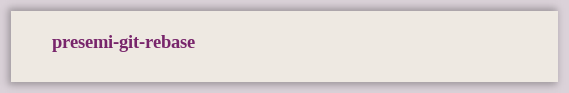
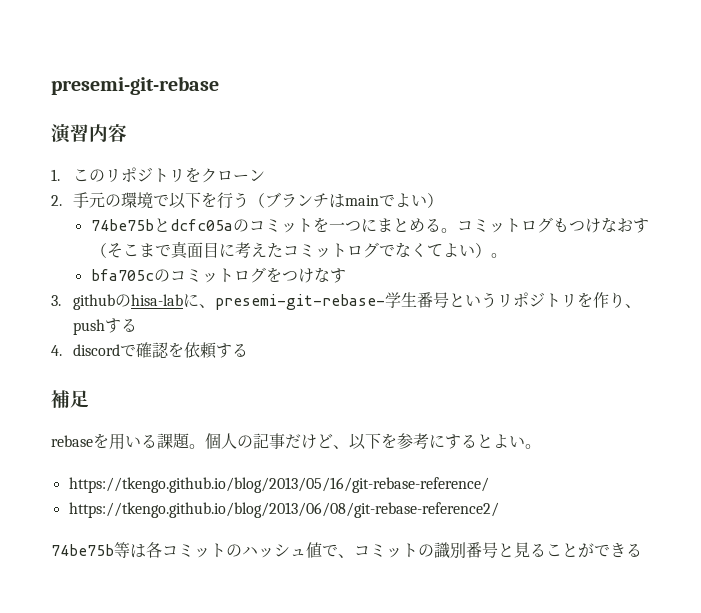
(195, 43) none -> [51,124,127,144] [51,167,266,183] [51,192,444,209] [90,217,649,233] [90,241,507,259] [90,267,346,283] [51,292,642,310] [73,318,138,335] [51,342,249,359] [51,390,89,408] [51,433,541,450] [68,477,489,493] [68,502,499,518] [51,542,642,559] // 演習内容 // 1.このリポジトリをクローン // 2.手元の環境で以下を行う（ブランチはmainでよい） // 74be75bとdcfc05aのコミットを一つにまとめる。コミットログもつけなおす（そこまで真面目に考えたコミットログでなくてよい）。 // bfa705cのコミットログをつけなす // 3. githubのhisa-labに、presemi-git-rebase-学生番号というリポジトリを作り、pushする // 4. discordで確認を依頼する // 補足 // rebaseを用いる課題。個人の記事だけど、以下を参考にするとよい。 // https://tkengo.github.io/blog/2013/05/16/git-rebase-reference/ // https://tkengo.github.io/blog/2013/06/08/git-rebase-reference2/ // 74be75b等は各コミットのハッシュ値で、コミットの識別番号と見ることができる

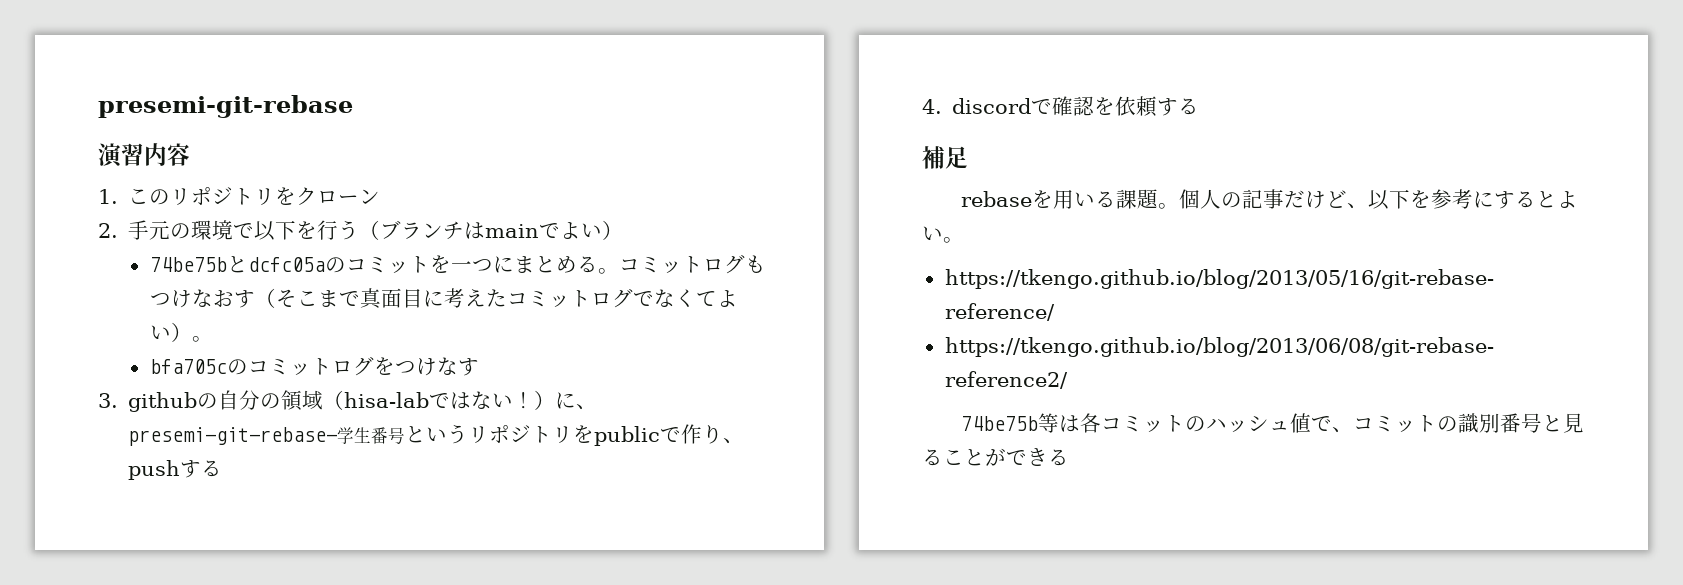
[131,294,184,306] hisa-lab -> [218,390,556,411] 自分の領域（hisa-labではない！）
(594, 300) none -> [594,426,682,446] publicで

